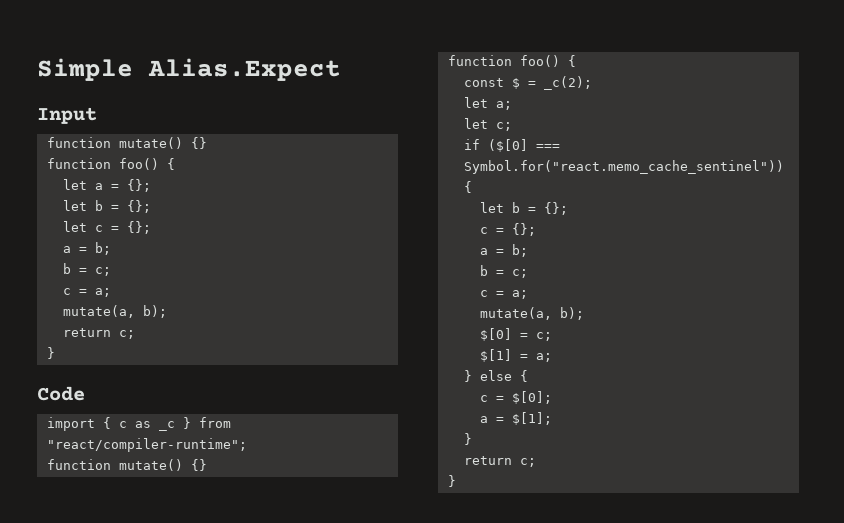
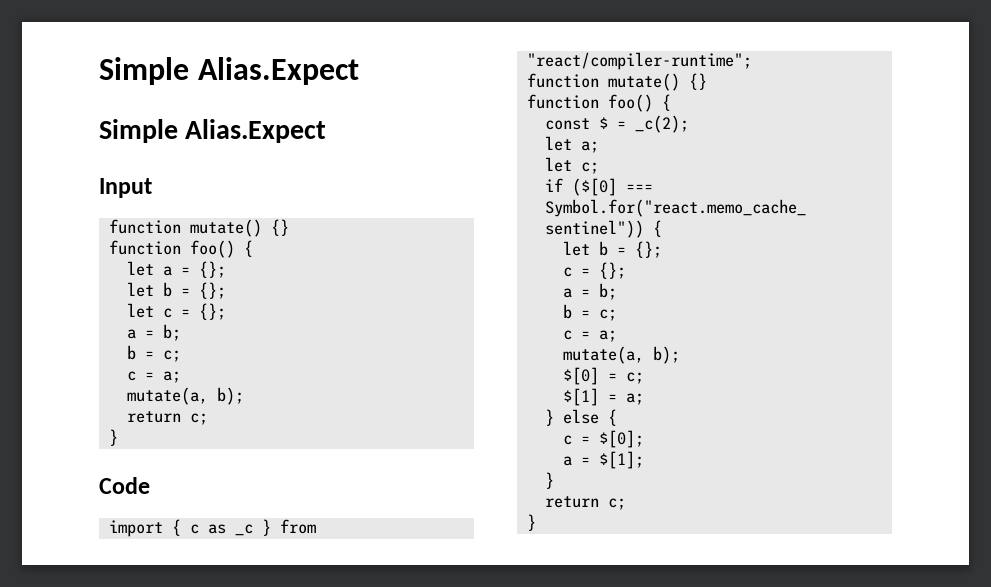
[37,58,341,81] Simple Alias.Expect -> [99,57,359,85] [99,119,327,143] Simple Alias.Expect // Simple Alias.Expect

